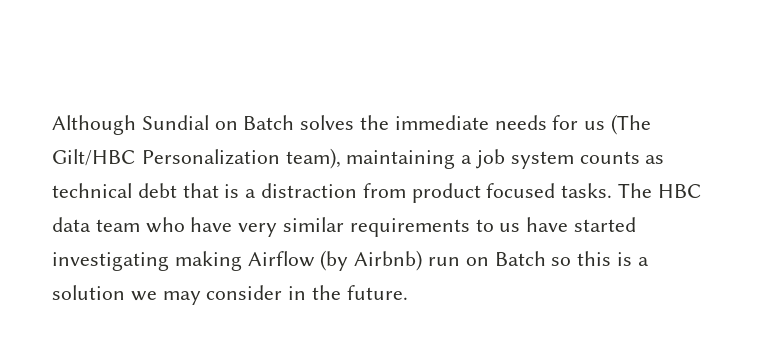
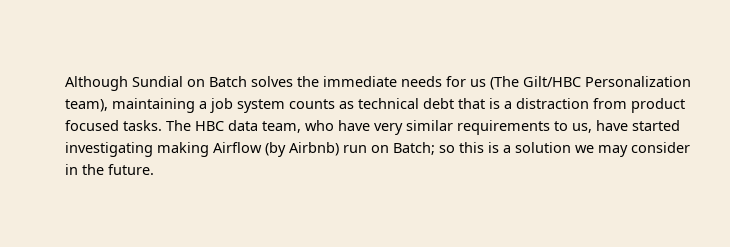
[95,219,140,232] team -> [262,121,301,133] team,
[499,223,521,232] us -> [572,123,592,133] us,
[494,251,546,266] Batch -> [393,142,435,155] Batch;

